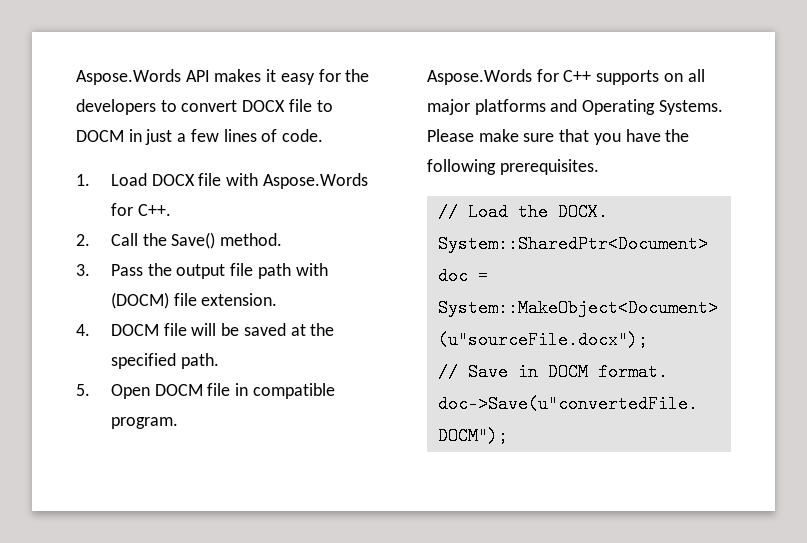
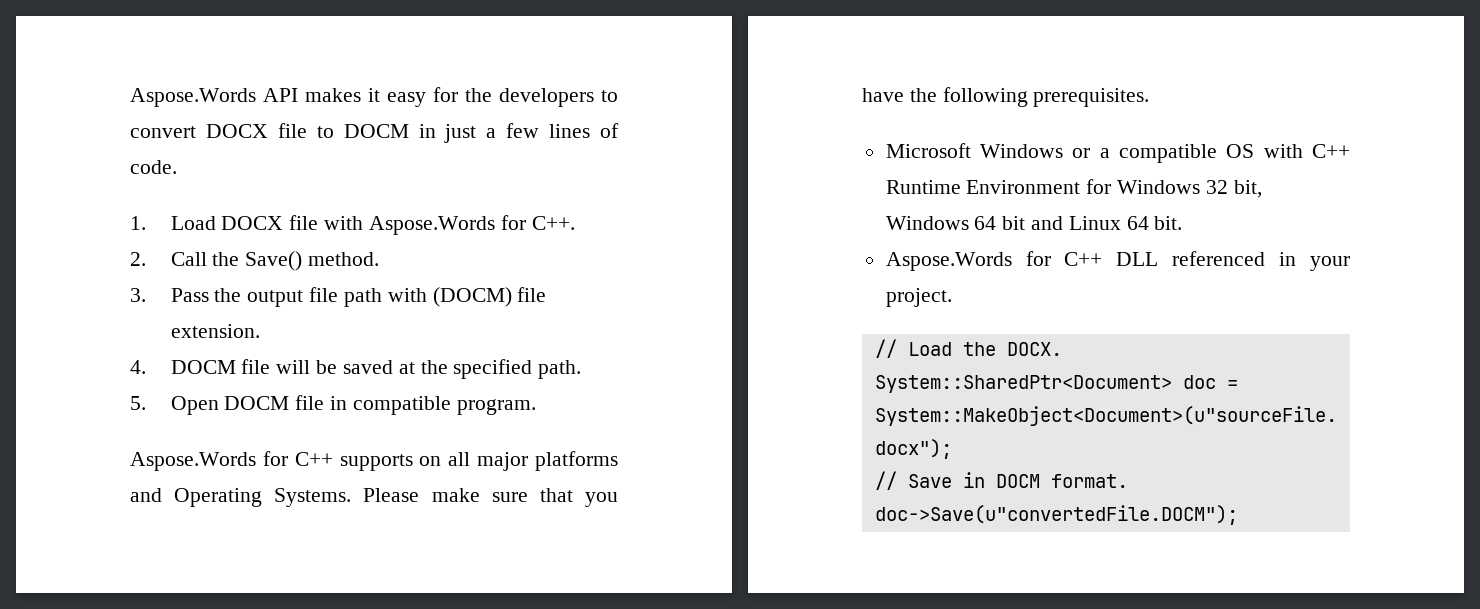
(599, 167) none -> [885,143,1350,163] [885,179,1262,198] [885,216,1183,230] [885,251,1350,271] [885,288,952,307] // Microsoft Windows or a compatible OS with C++ Runtime Environment for Windows 32 bit, Windows 64 bit and Linux 64 bit. // Aspose.Words for C++ DLL referenced in your project.

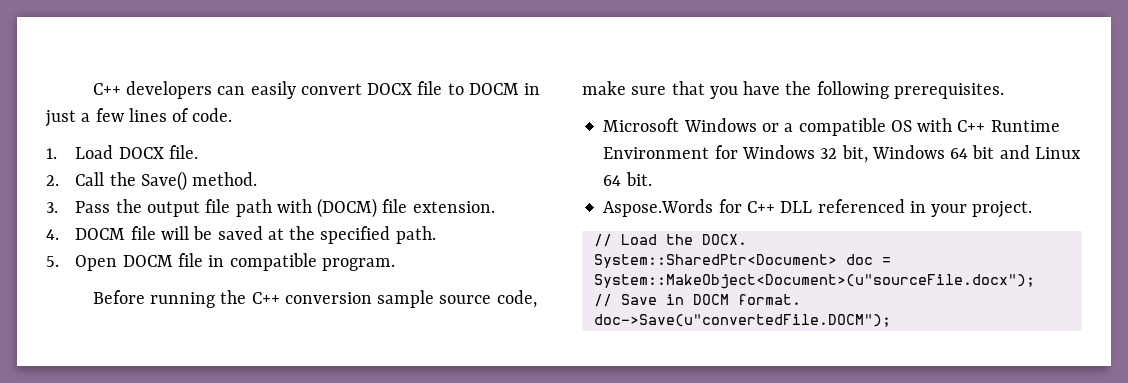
[130,87,618,107] Aspose.Words API makes it easy for the developers to -> [92,81,296,99] C++ developers can easily
[289,215,575,235] file with Aspose.Words for C++. -> [169,145,199,159] file.
[130,451,618,471] [130,488,420,507] Aspose.Words for C++ supports on all major platforms and Operating Systems. Please -> [92,290,537,308] Before running the C++ conversion sample source code,

